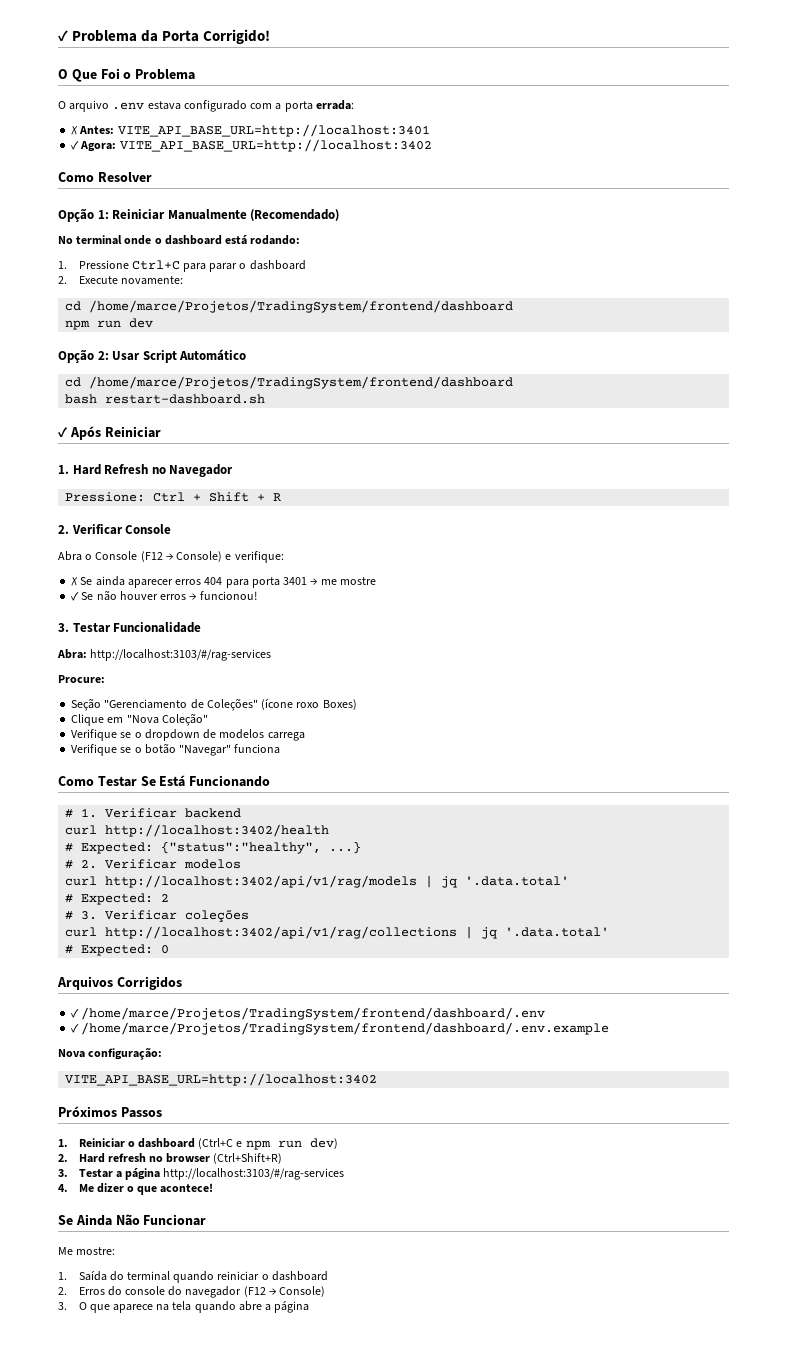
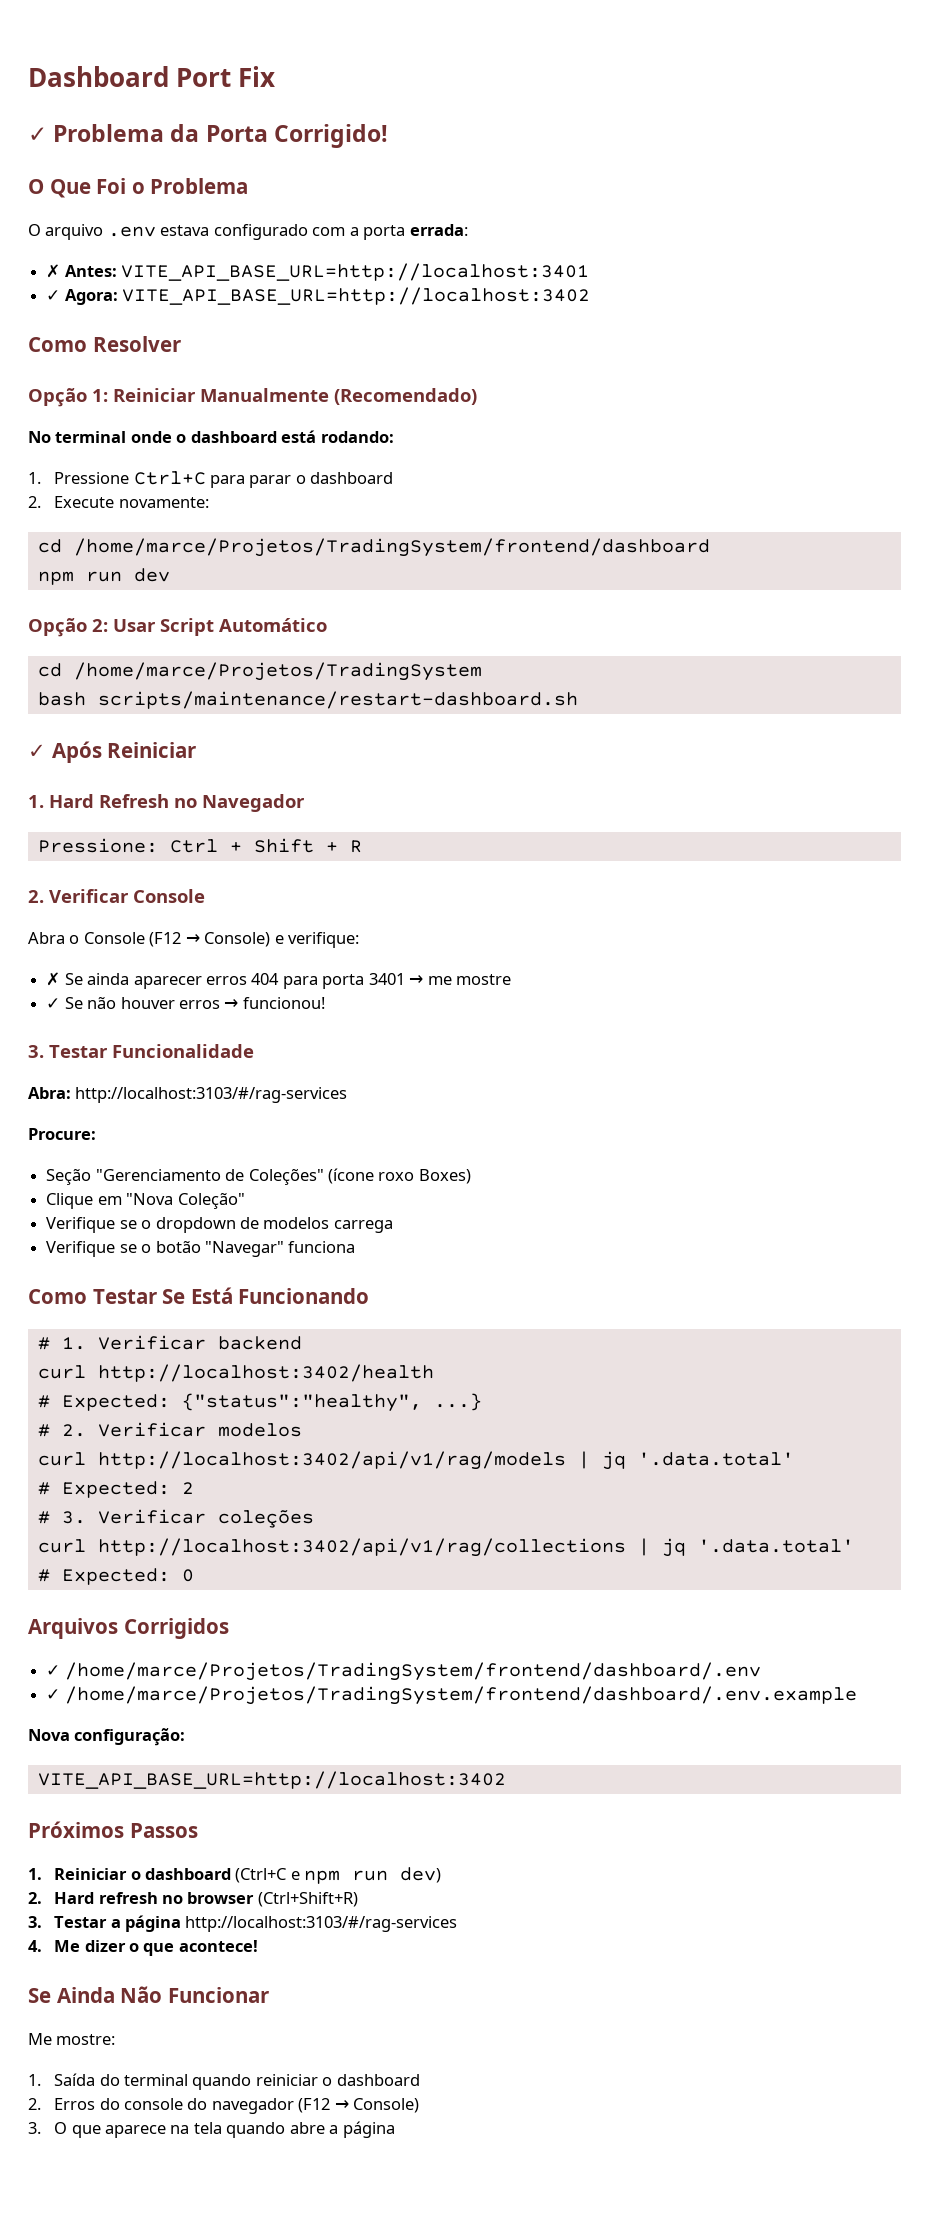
(58, 35) none -> [28,66,276,87] Dashboard Port Fix //
[89,376,514,389] /home/marce/Projetos/TradingSystem/frontend/dashboard -> [73,662,482,681] /home/marce/Projetos/TradingSystem
[105,394,266,404] restart-dashboard.sh -> [97,691,578,709] scripts/maintenance/restart-dashboard.sh

